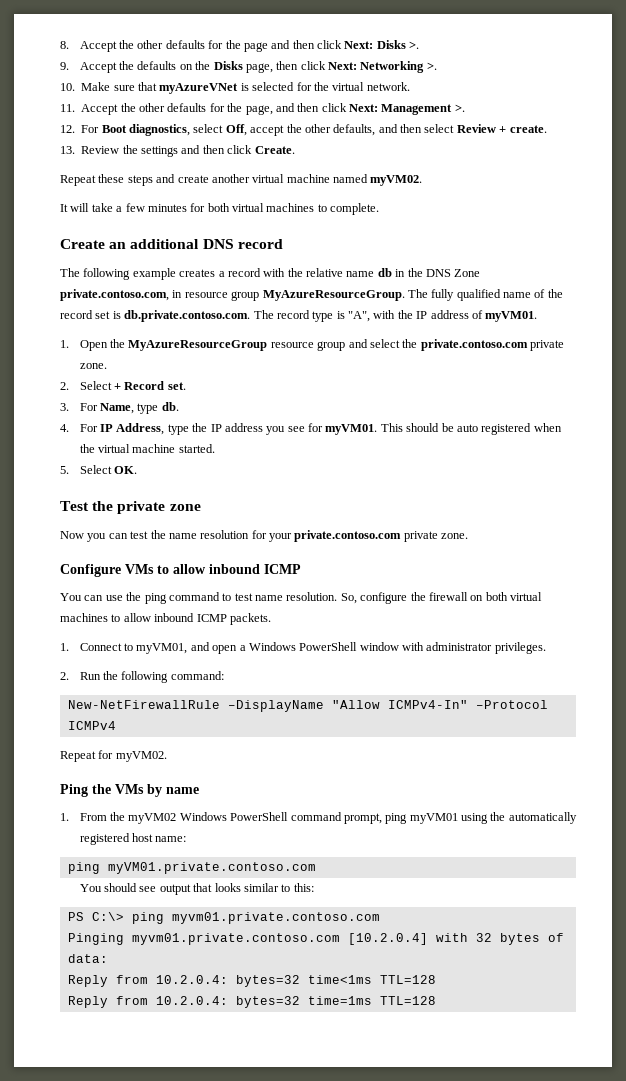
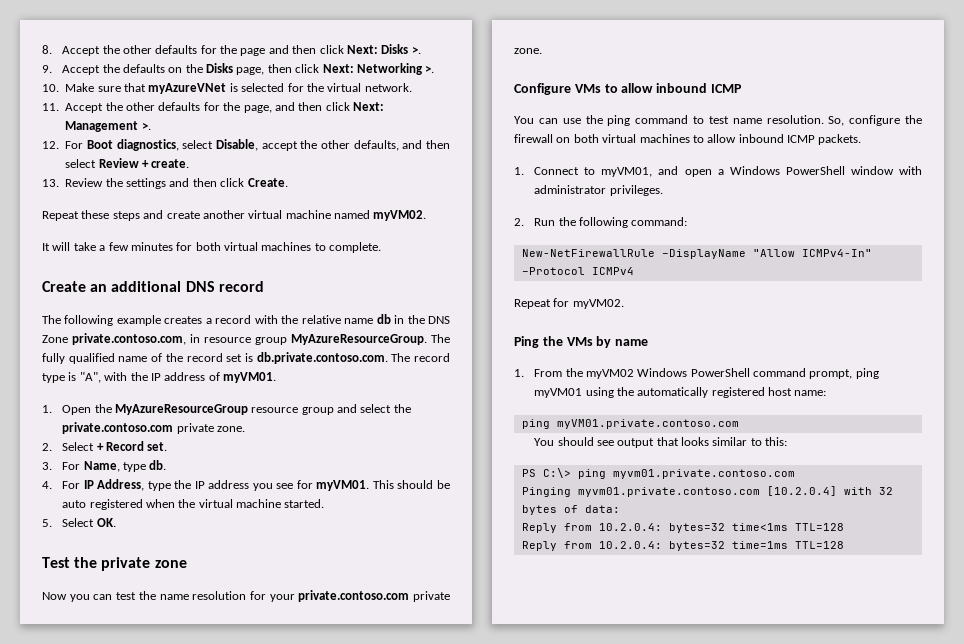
[225,124,247,136] Off, -> [215,139,258,151] Disable,

